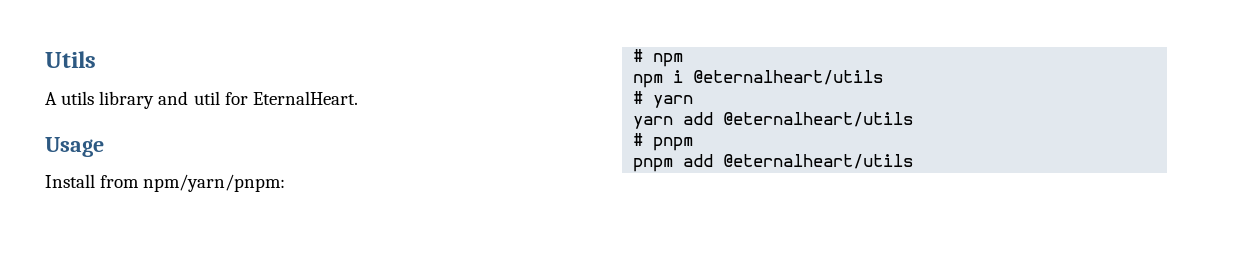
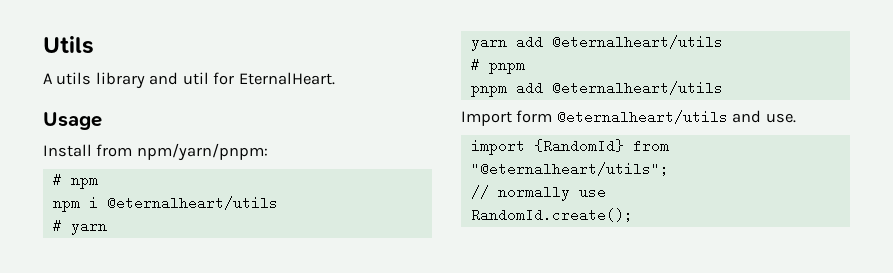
(914, 161) none -> [461,110,796,126] [470,139,669,155] [470,162,669,176] [470,185,606,201] [470,208,633,222] // Import form @eternalheart/utils and use. // import {RandomId} from "@eternalheart/utils"; // // normally use // RandomId.create();

